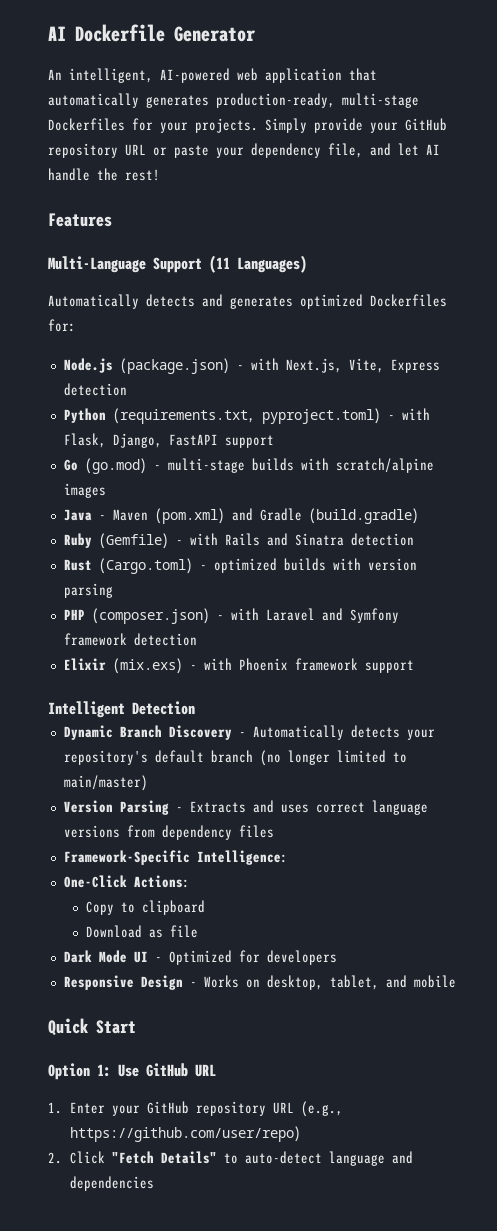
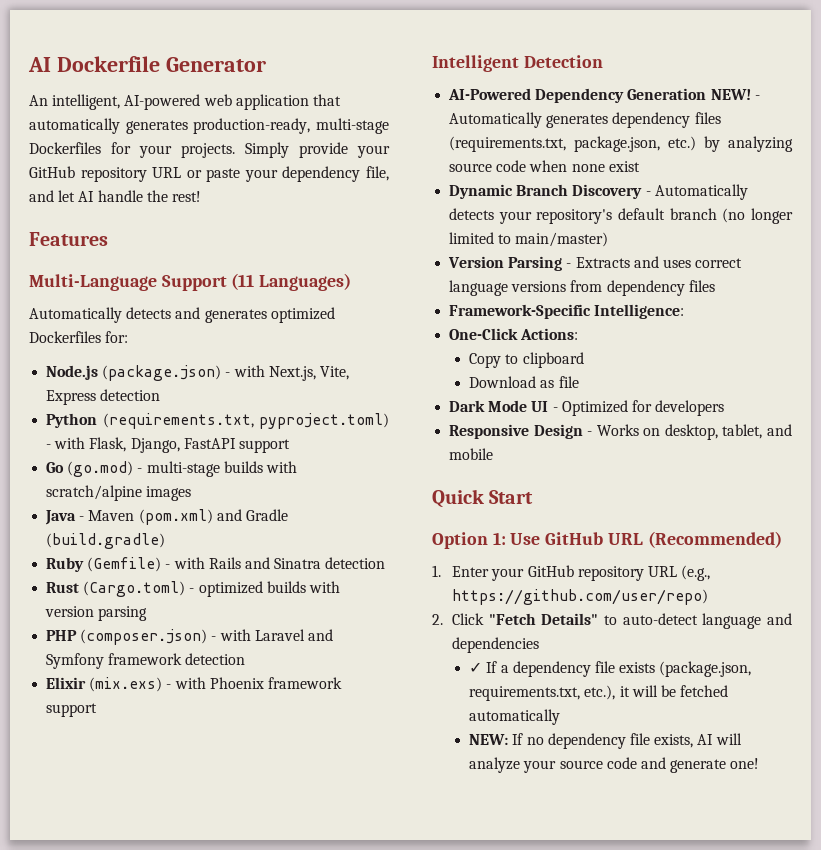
(195, 708) none -> [448,88,760,103] [449,112,721,128] [449,136,793,152] [449,160,640,172] // AI-Powered Dependency Generation NEW! - Automatically generates dependency files (requirements.txt, package.json, etc.) by analyzing source code when none exist
(216, 1070) none -> [647,531,782,548] (Recommended)
(154, 1183) none -> [469,661,752,677] [469,685,729,701] [469,709,561,725] [469,733,742,749] [469,757,760,773] // ✓ If a dependency file exists (package.json, requirements.txt, etc.), it will be fetched automatically // NEW: If no dependency file exists, AI will analyze your source code and generate one!

